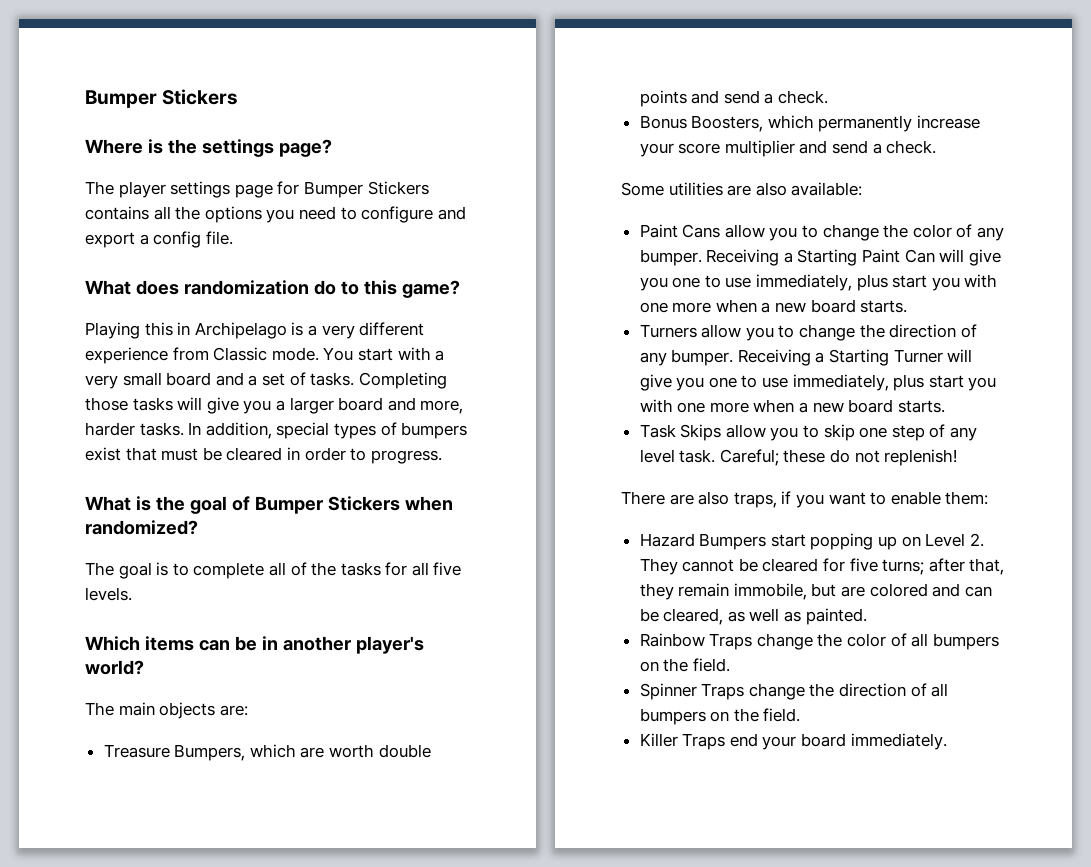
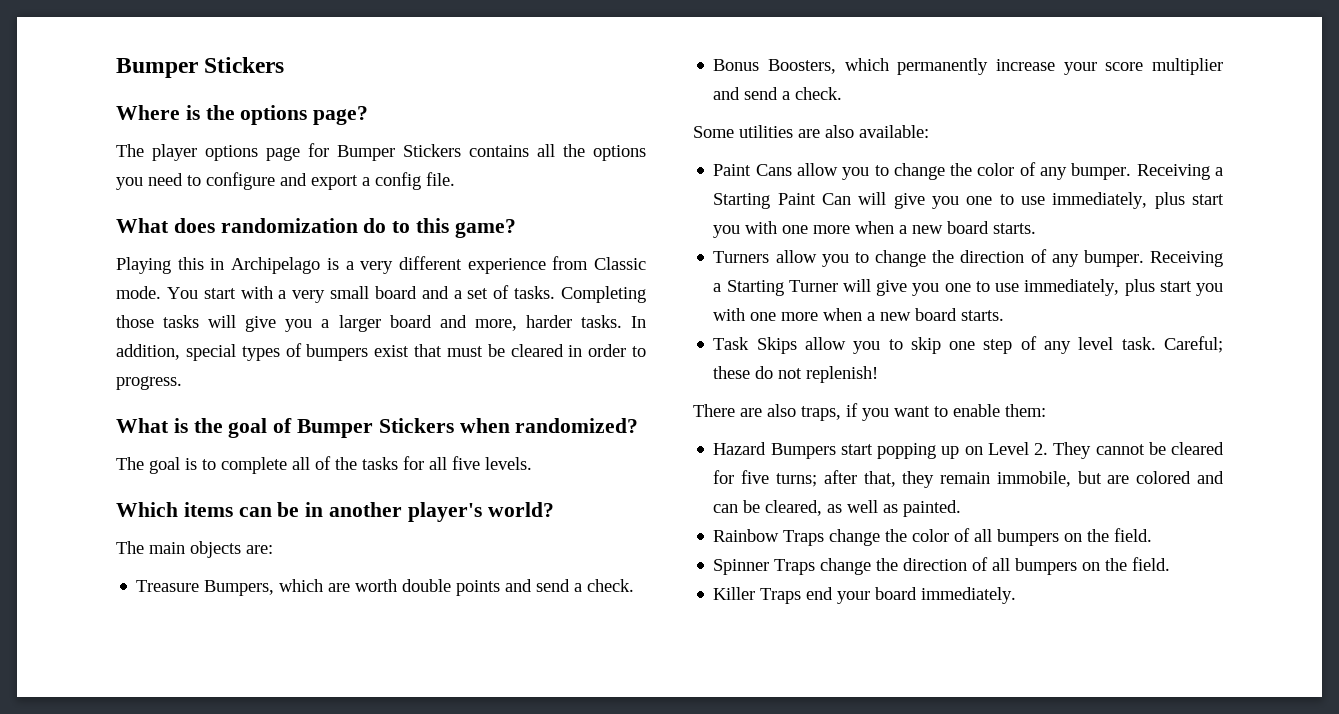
[201,139,274,157] settings -> [240,105,308,125] options
[170,181,231,198] settings -> [205,145,258,161] options

